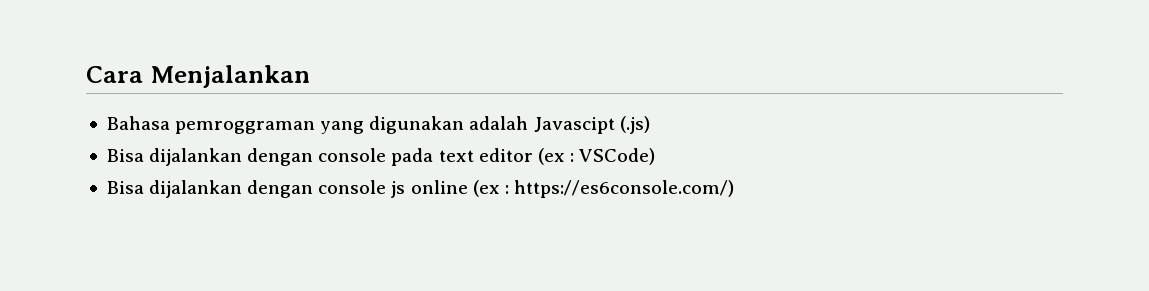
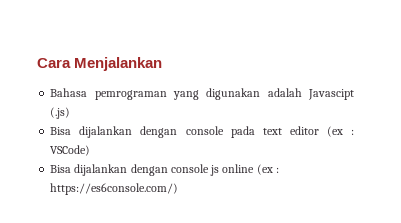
[175,121,316,134] pemroggraman -> [94,90,167,100] pemrograman

